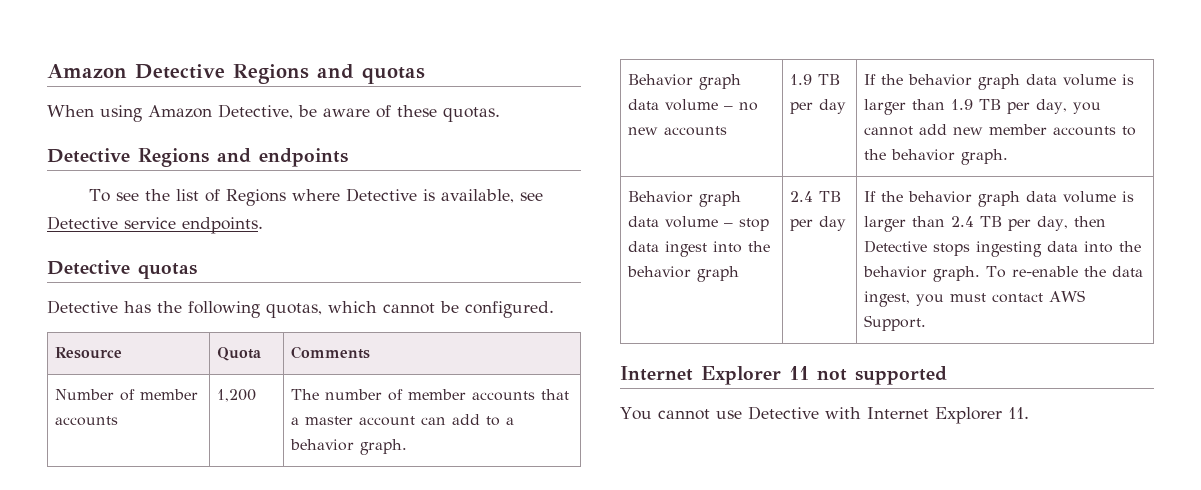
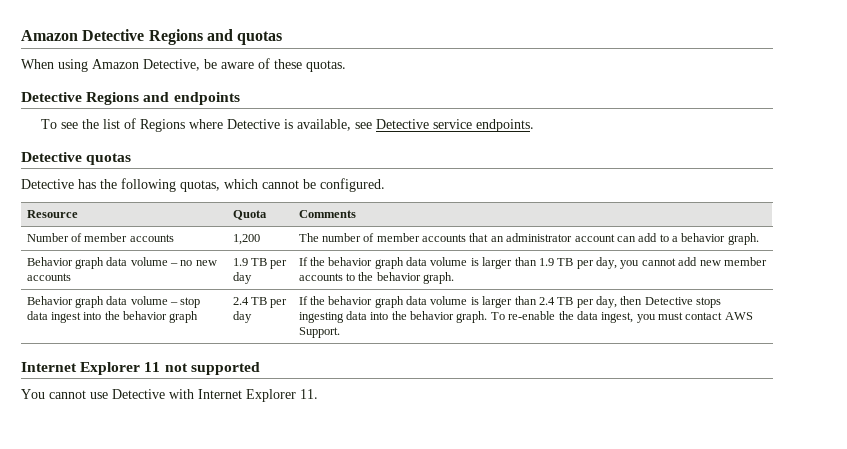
[291,416,354,425] a master -> [490,233,573,242] an administrator

